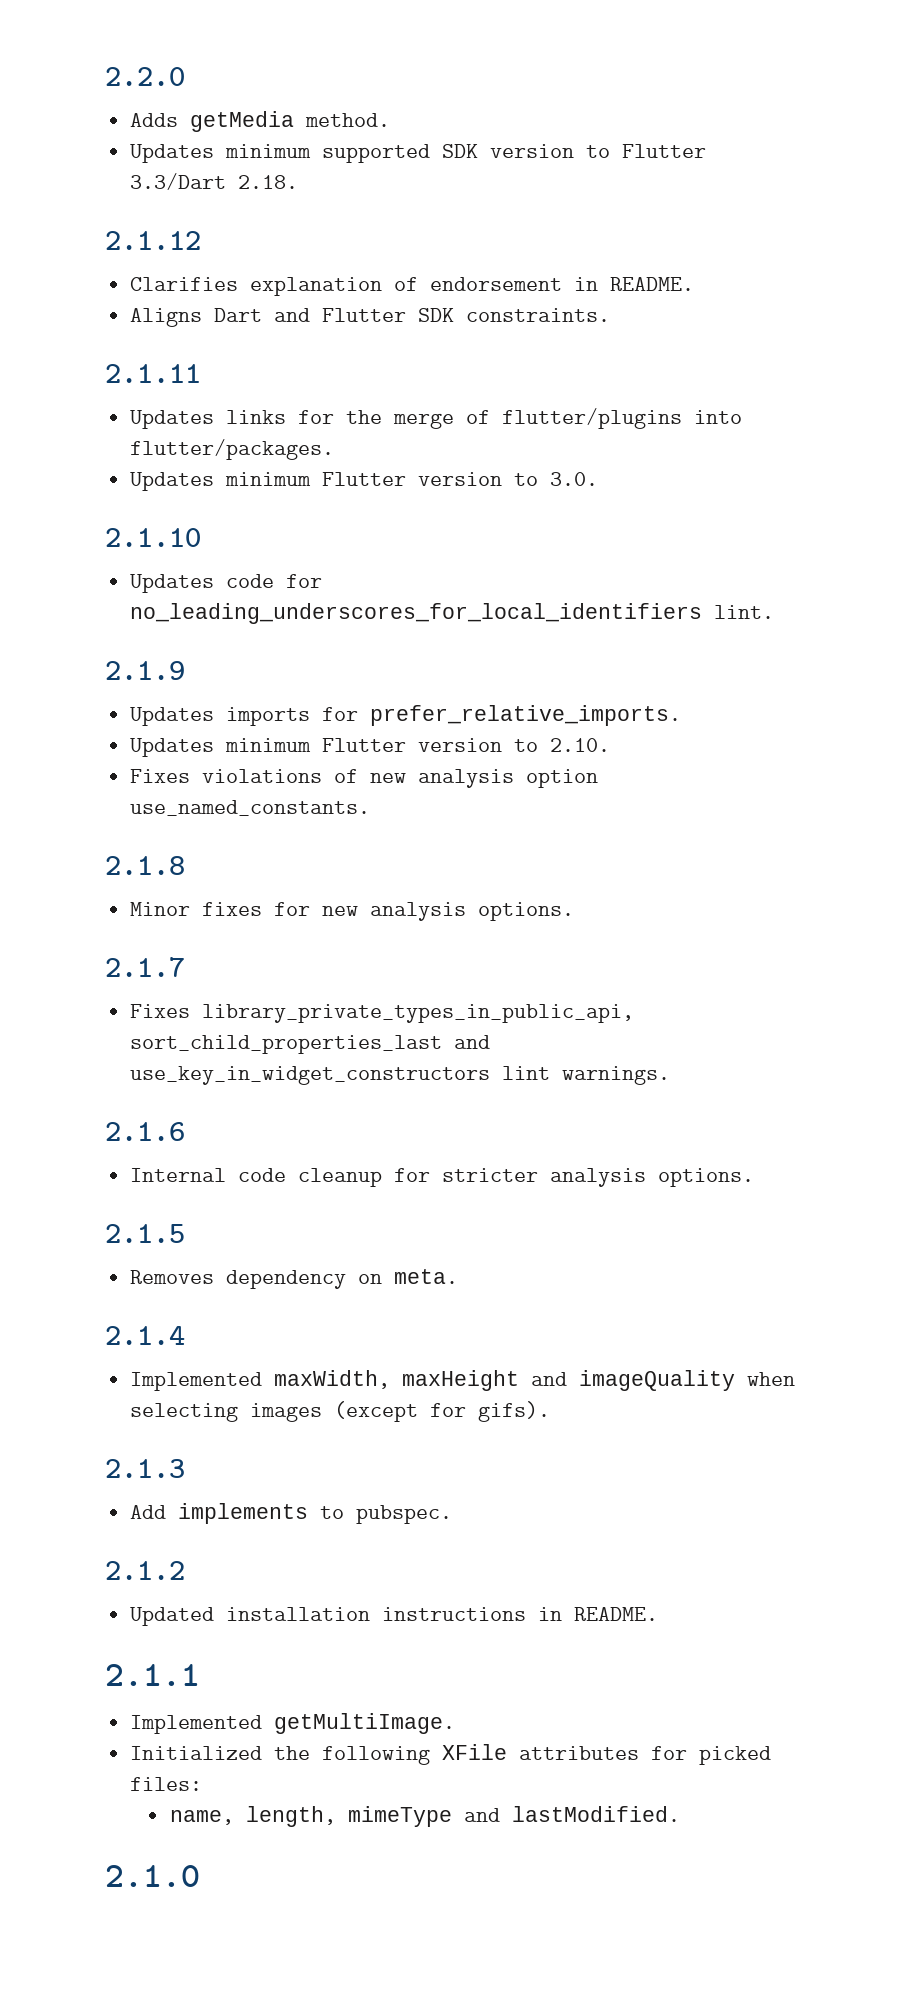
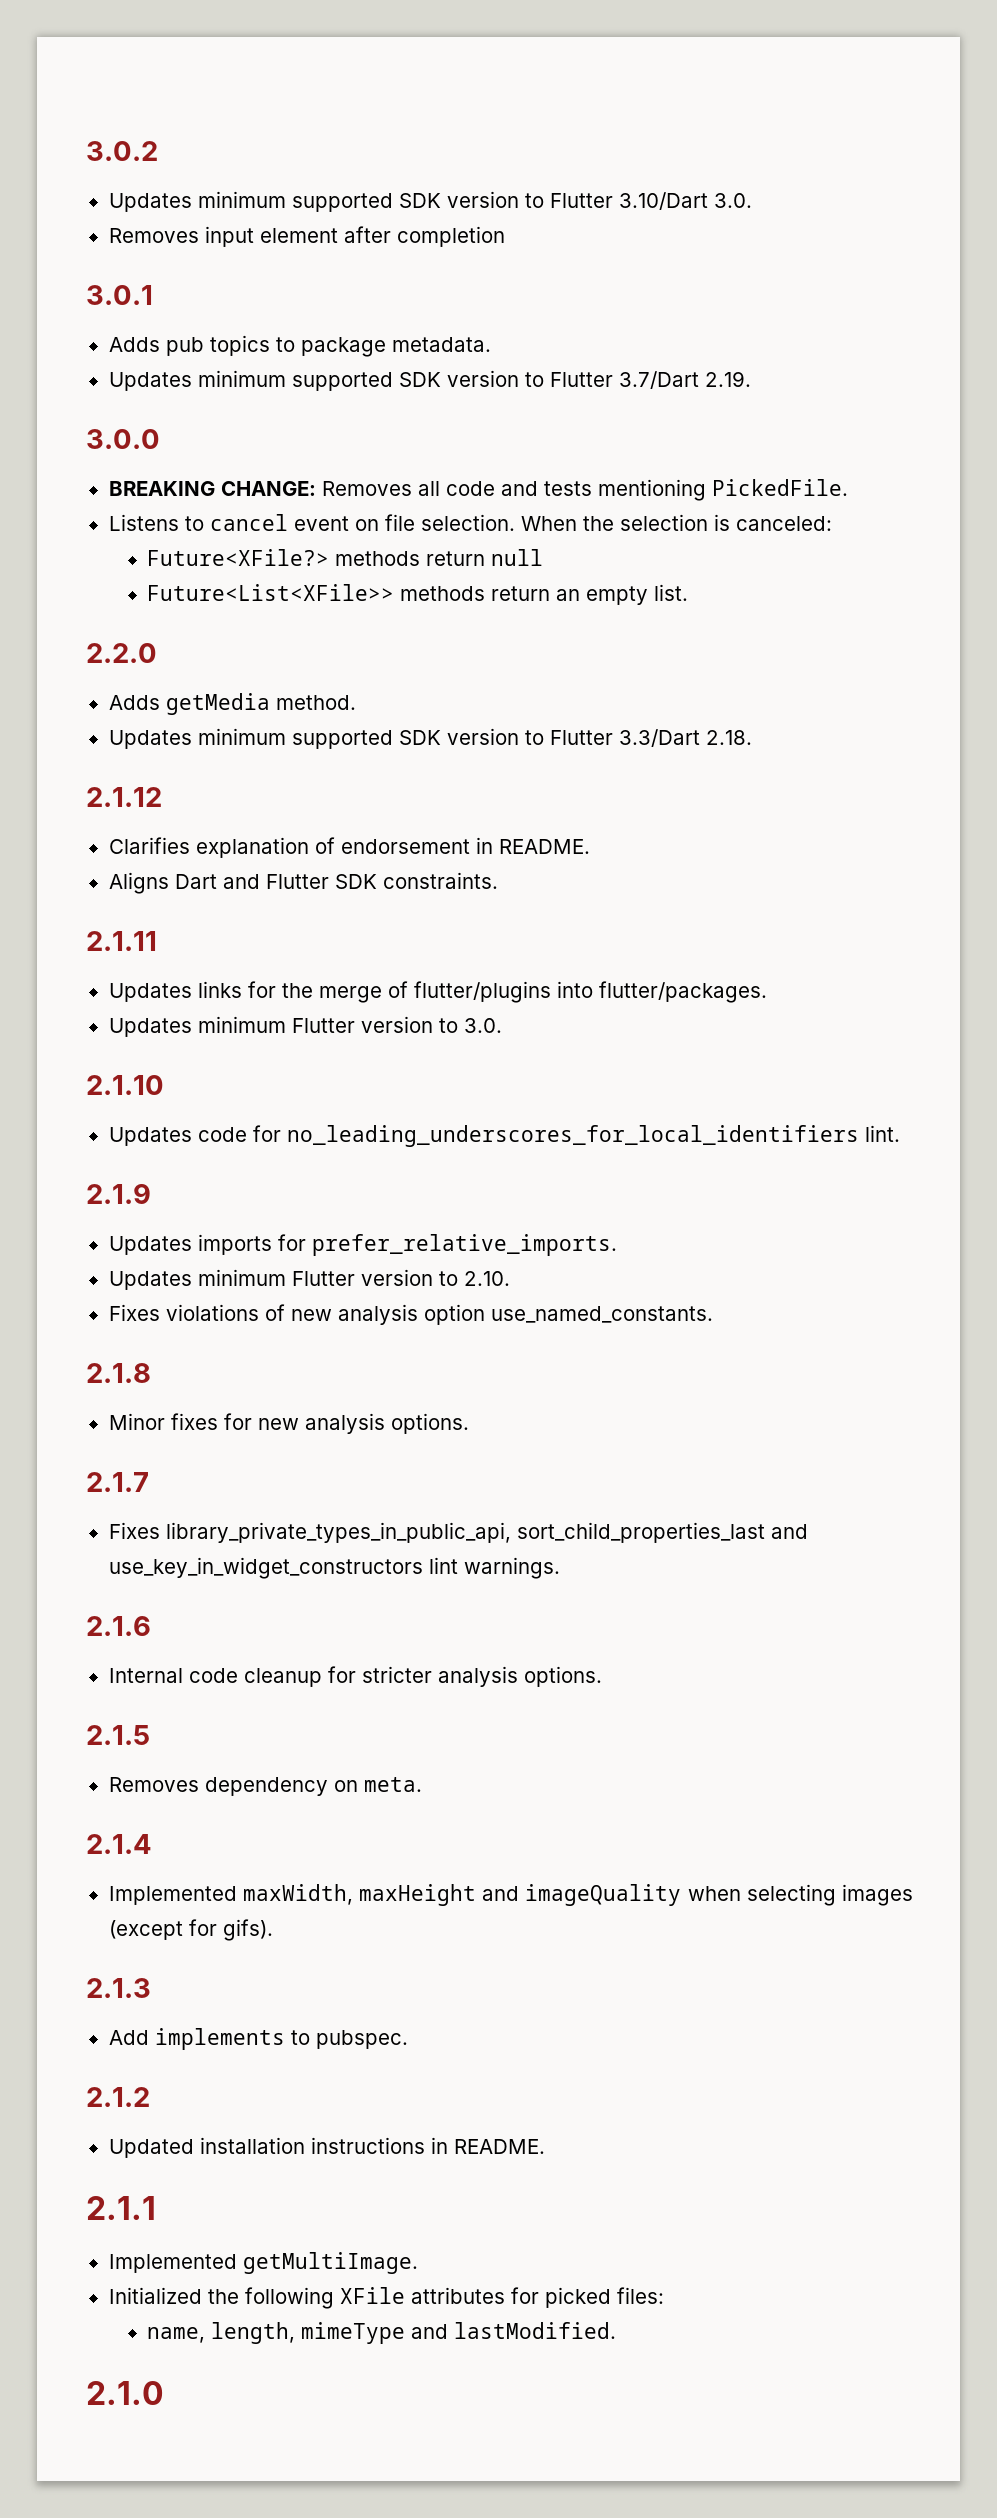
(105, 76) none -> [86,141,158,161] [108,191,752,212] [108,226,505,247] [86,285,153,305] [108,335,491,357] [108,370,751,391] [86,429,160,449] [108,479,848,501] [108,514,832,531] [146,549,543,566] [146,584,688,605] 3.0.2 // Updates minimum supported SDK version to Flutter 3.10/Dart 3.0. // Removes input element after completion // 3.0.1 // Adds pub topics to package metadata. // Updates minimum supported SDK version to Flutter 3.7/Dart 2.19. // 3.0.0 // BREAKING CHANGE: Removes all code and tests mentioning PickedFile. // Listens to cancel event on file selection. When the selection is canceled: // Future<XFile?> methods return null // Future<List<XFile>> methods return an empty list. //

